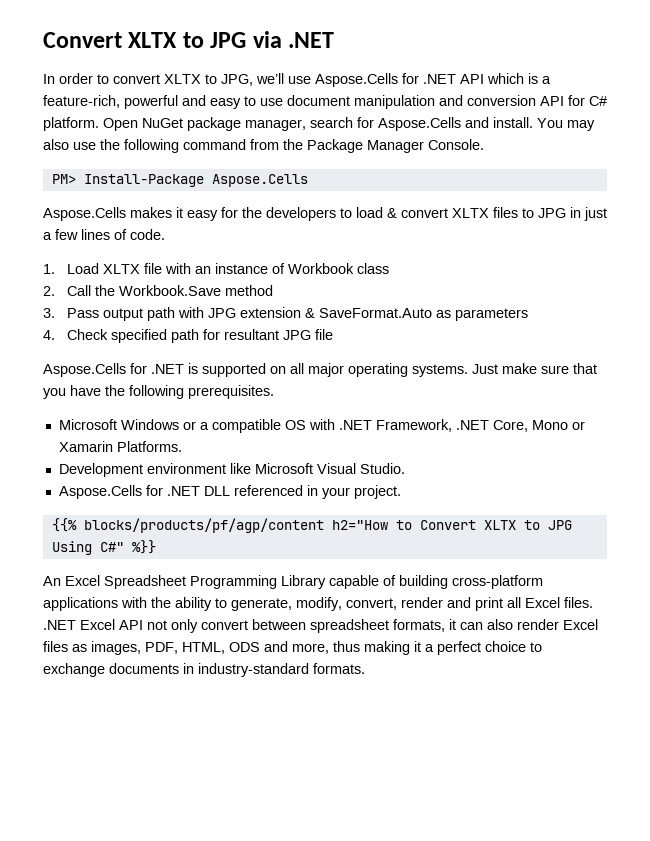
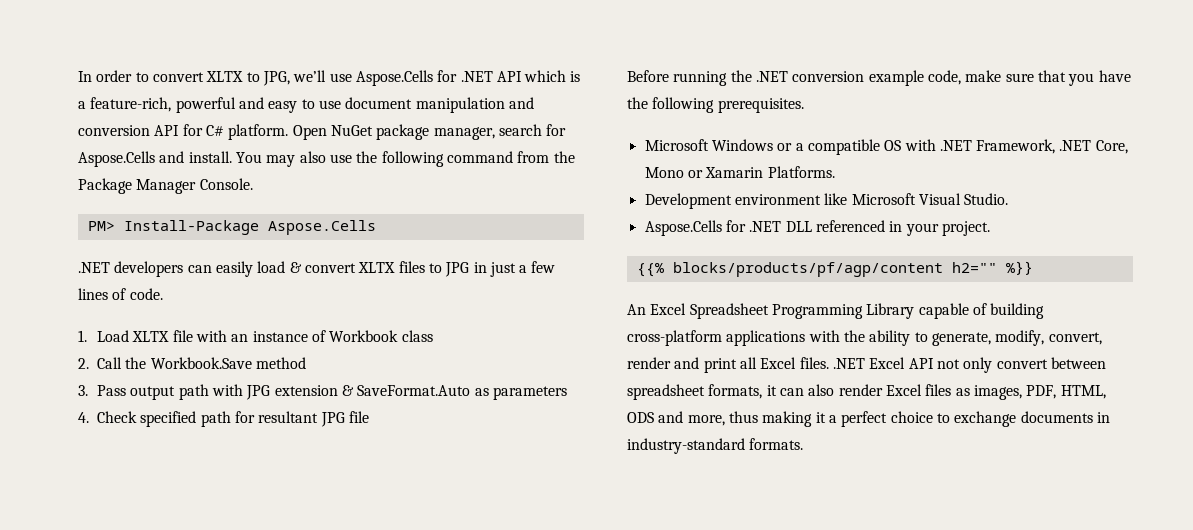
[43,31,335,48] Convert XLTX to JPG via .NET // -> (78, 76) none
[43,207,352,221] Aspose.Cells makes it easy for the developers to -> [78,261,253,277] .NET developers can easily
[43,363,498,377] Aspose.Cells for .NET is supported on all major operating systems. Just -> [627,70,961,86] Before running the .NET conversion example code,
[331,520,572,530] [51,541,124,555] h2="How to Convert XLTX to JPG Using C#" -> [951,262,997,273] h2=""

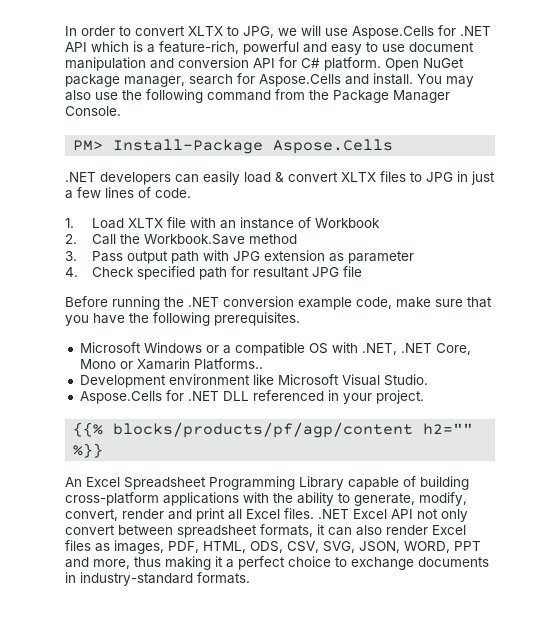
[293,70,327,82] we’ll -> [278,25,321,36] we will
[401,330,433,342] class -> (380, 223) none
[341,385,567,400] & SaveFormat.Auto as parameters -> [328,251,414,264] as parameter
[939,139,1056,154] .NET Framework, -> [361,343,397,355] .NET,
[767,166,835,178] Platforms. -> [193,358,263,370] Platforms..
[627,412,654,423] ODS -> [250,541,481,553] ODS, CSV, SVG, JSON, WORD, PPT

